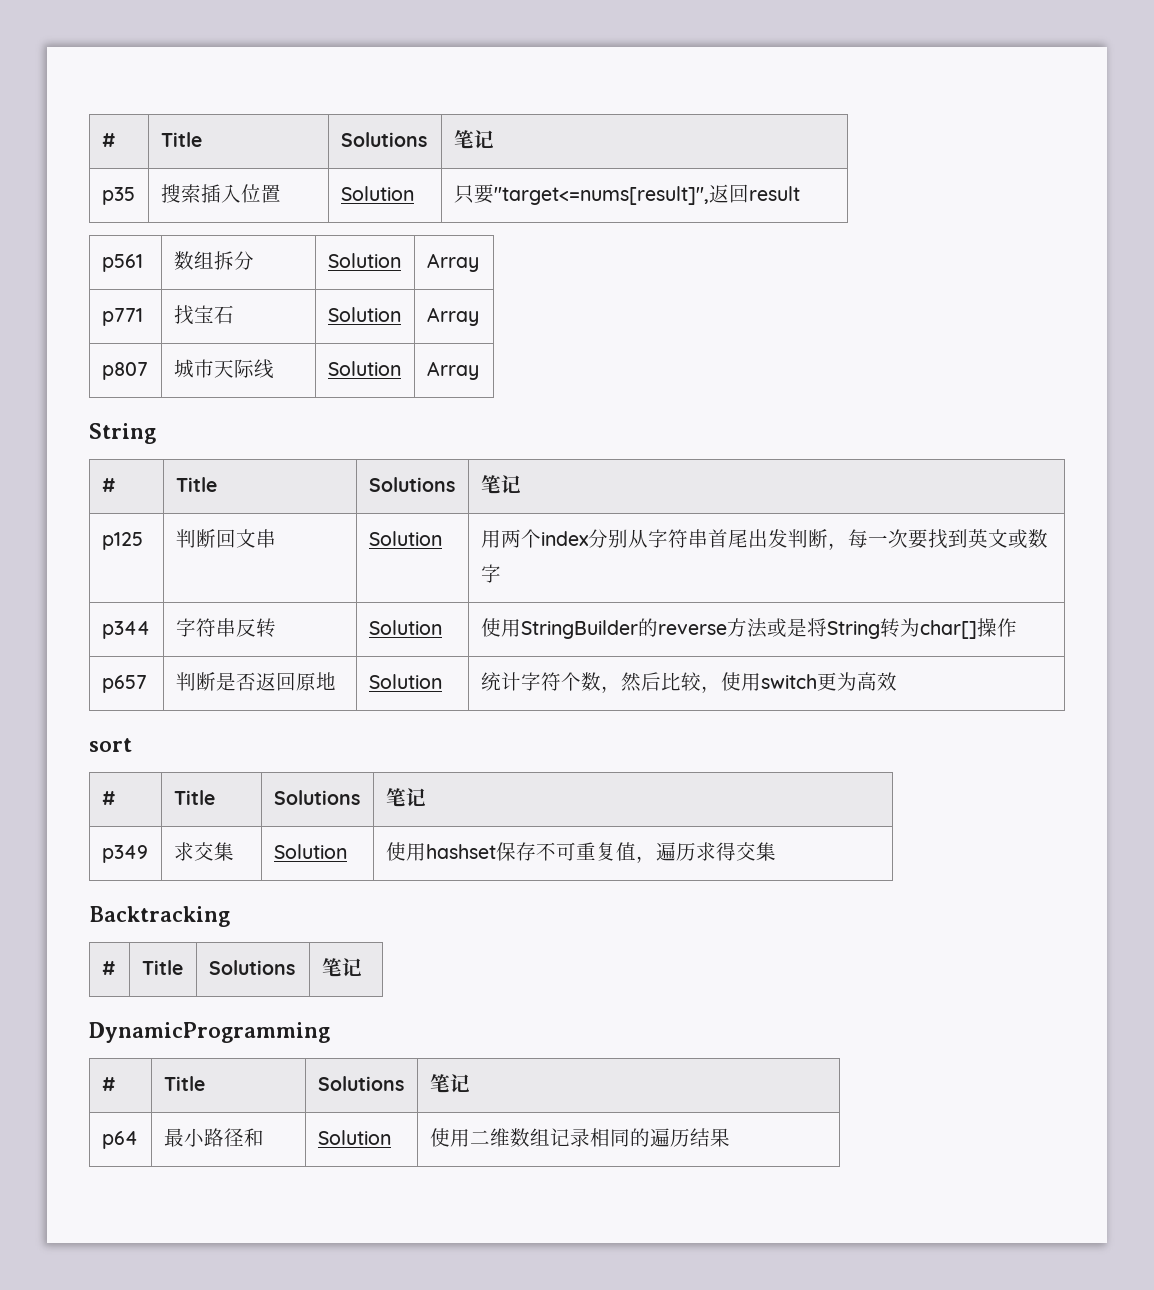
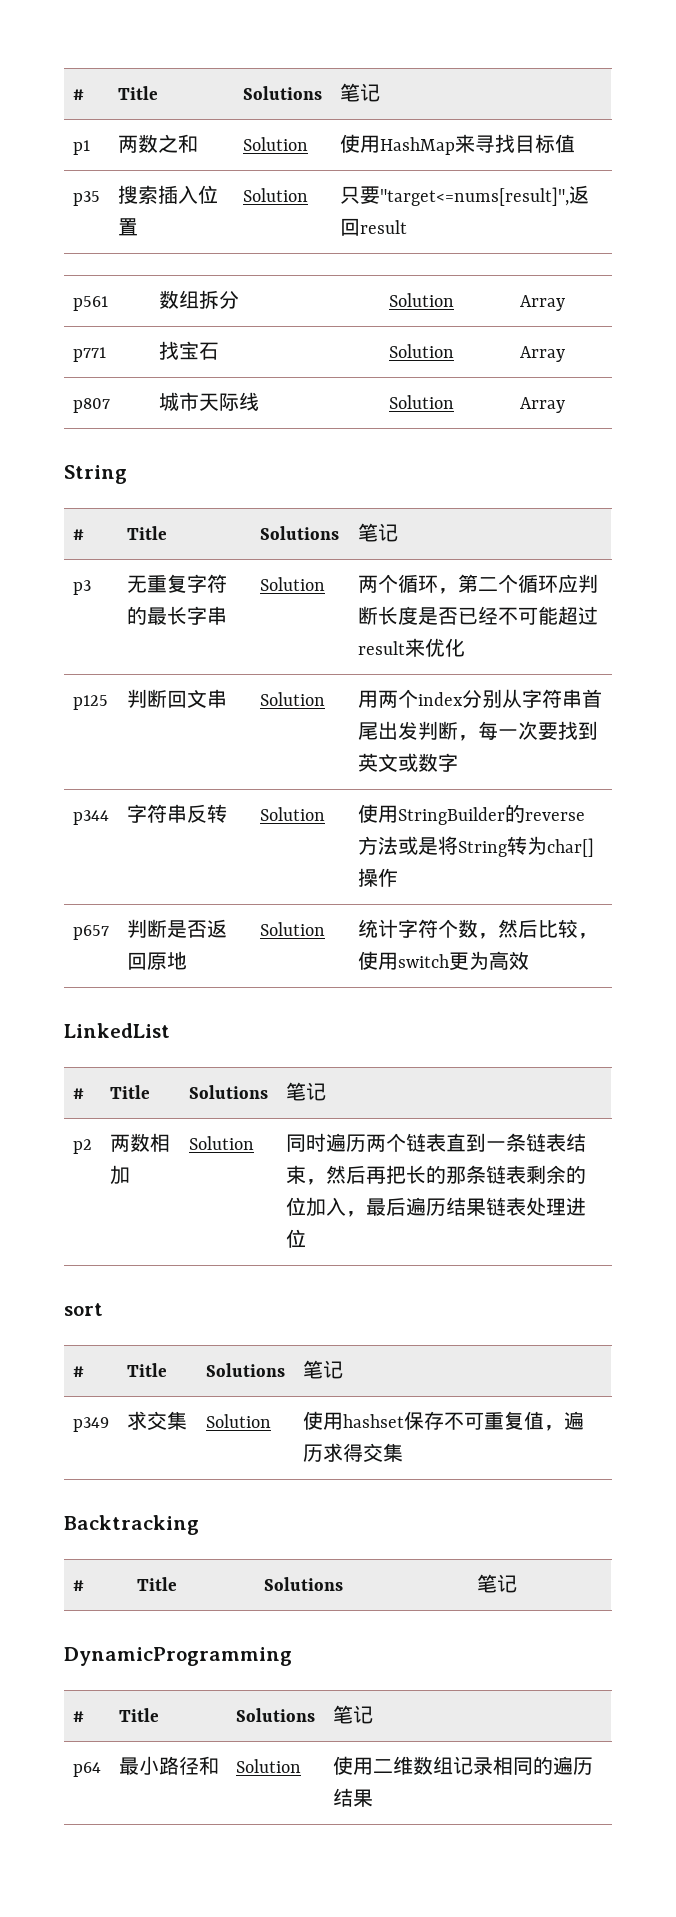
[101,133,116,147] [160,132,202,147] [340,132,427,147] [453,130,494,149] # | Title | Solutions | 笔记 -> [72,89,84,100] [117,86,158,100] [242,86,322,100] [339,83,380,102] [72,140,90,155] [117,134,198,153] [242,137,308,151] [339,134,575,155] # | Title | Solutions | 笔记 // p1 | 两数之和 | Solution | 使用HashMap来寻找目标值
(521, 484) none -> [72,580,91,595] [126,574,227,593] [126,606,227,625] [259,577,325,591] [357,574,598,594] [357,606,598,625] [357,638,465,657] // p3 | 无重复字符的最长字串 | Solution | 两个循环，第二个循环应判断长度是否已经不可能超过result来优化
(897, 681) none -> [64,1023,170,1038] [72,1088,84,1099] [109,1085,150,1099] [188,1085,268,1099] [285,1082,326,1101] [72,1139,92,1154] [109,1133,170,1152] [109,1165,130,1185] [188,1136,254,1150] [285,1133,586,1152] [285,1165,586,1185] [285,1197,586,1217] [285,1229,306,1248] // LinkedList // # | Title | Solutions | 笔记 // p2 | 两数相加 | Solution | 同时遍历两个链表直到一条链表结束，然后再把长的那条链表剩余的位加入，最后遍历结果链表处理进位

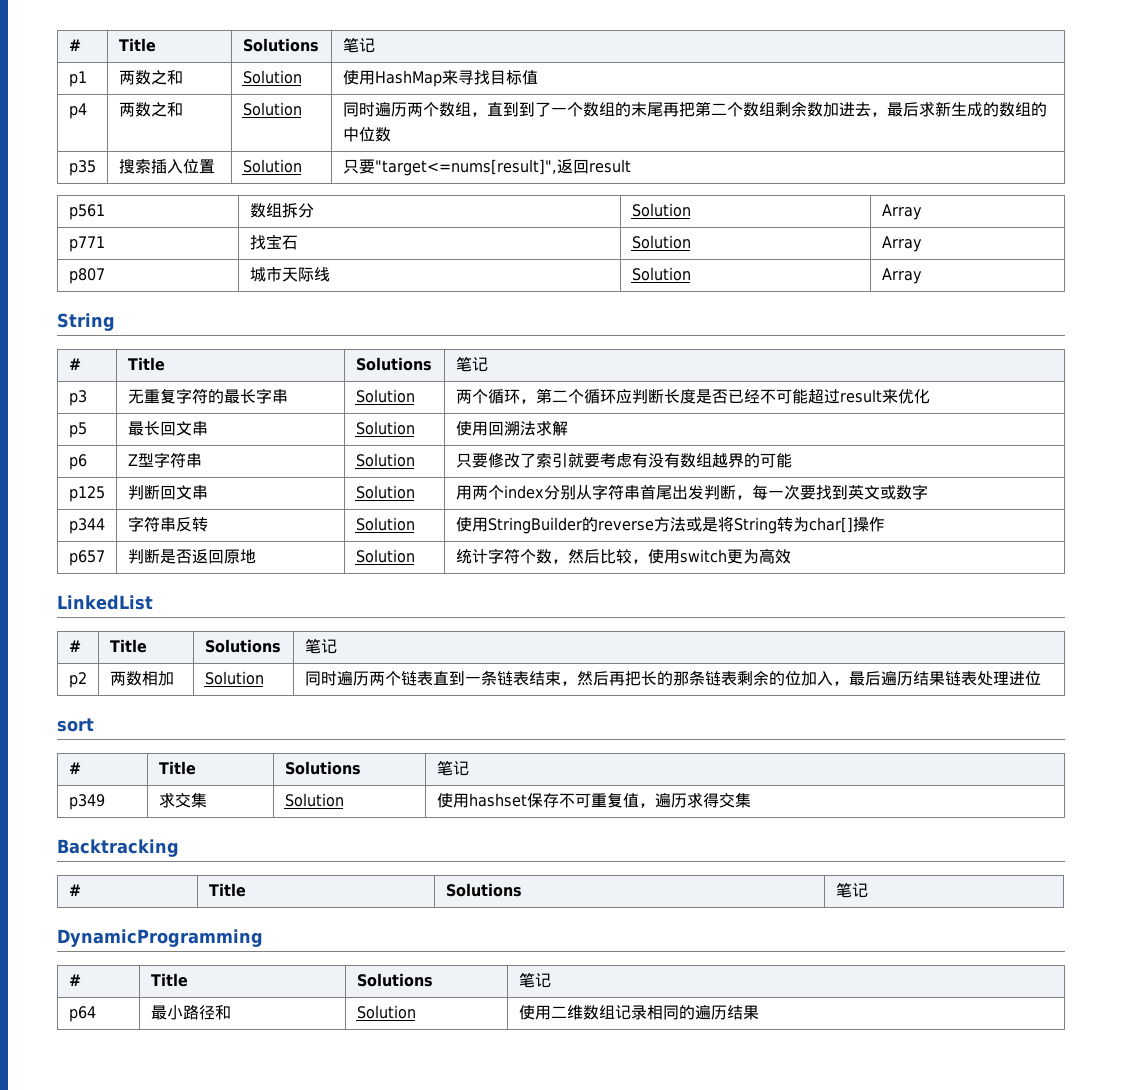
(575, 143) none -> [68,103,87,119] [118,102,183,117] [242,102,302,116] [342,101,1047,117] [342,127,391,142] // p4 | 两数之和 | Solution | 同时遍历两个数组，直到到了一个数组的末尾再把第二个数组剩余数加进去，最后求新生成的数组的中位数
(465, 647) none -> [68,422,87,438] [127,421,208,436] [355,421,415,435] [455,420,568,436] [68,454,87,470] [127,452,202,468] [355,453,415,467] [455,452,792,468] // p5 | 最长回文串 | Solution | 使用回溯法求解 // p6 | Z型字符串 | Solution | 只要修改了索引就要考虑有没有数组越界的可能

